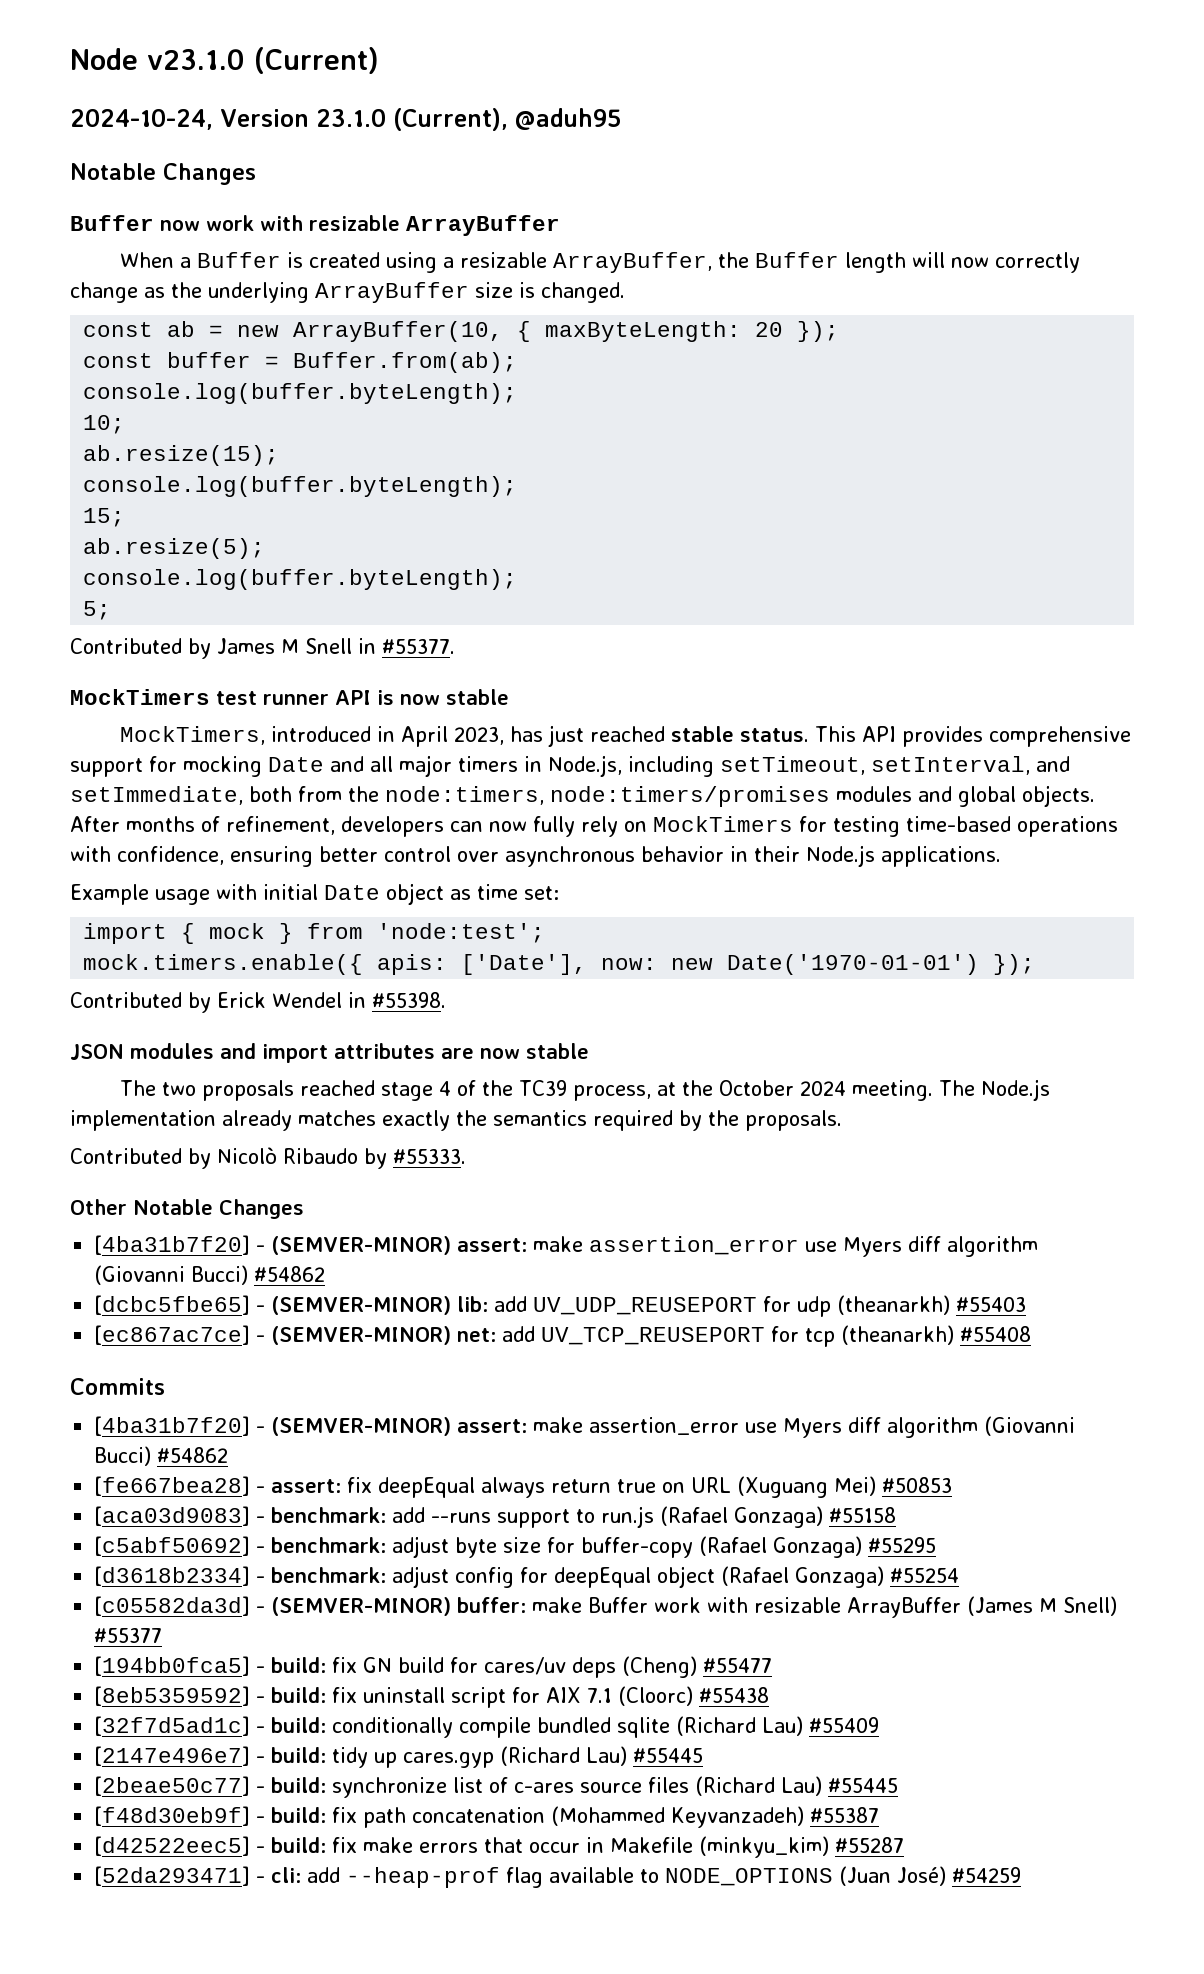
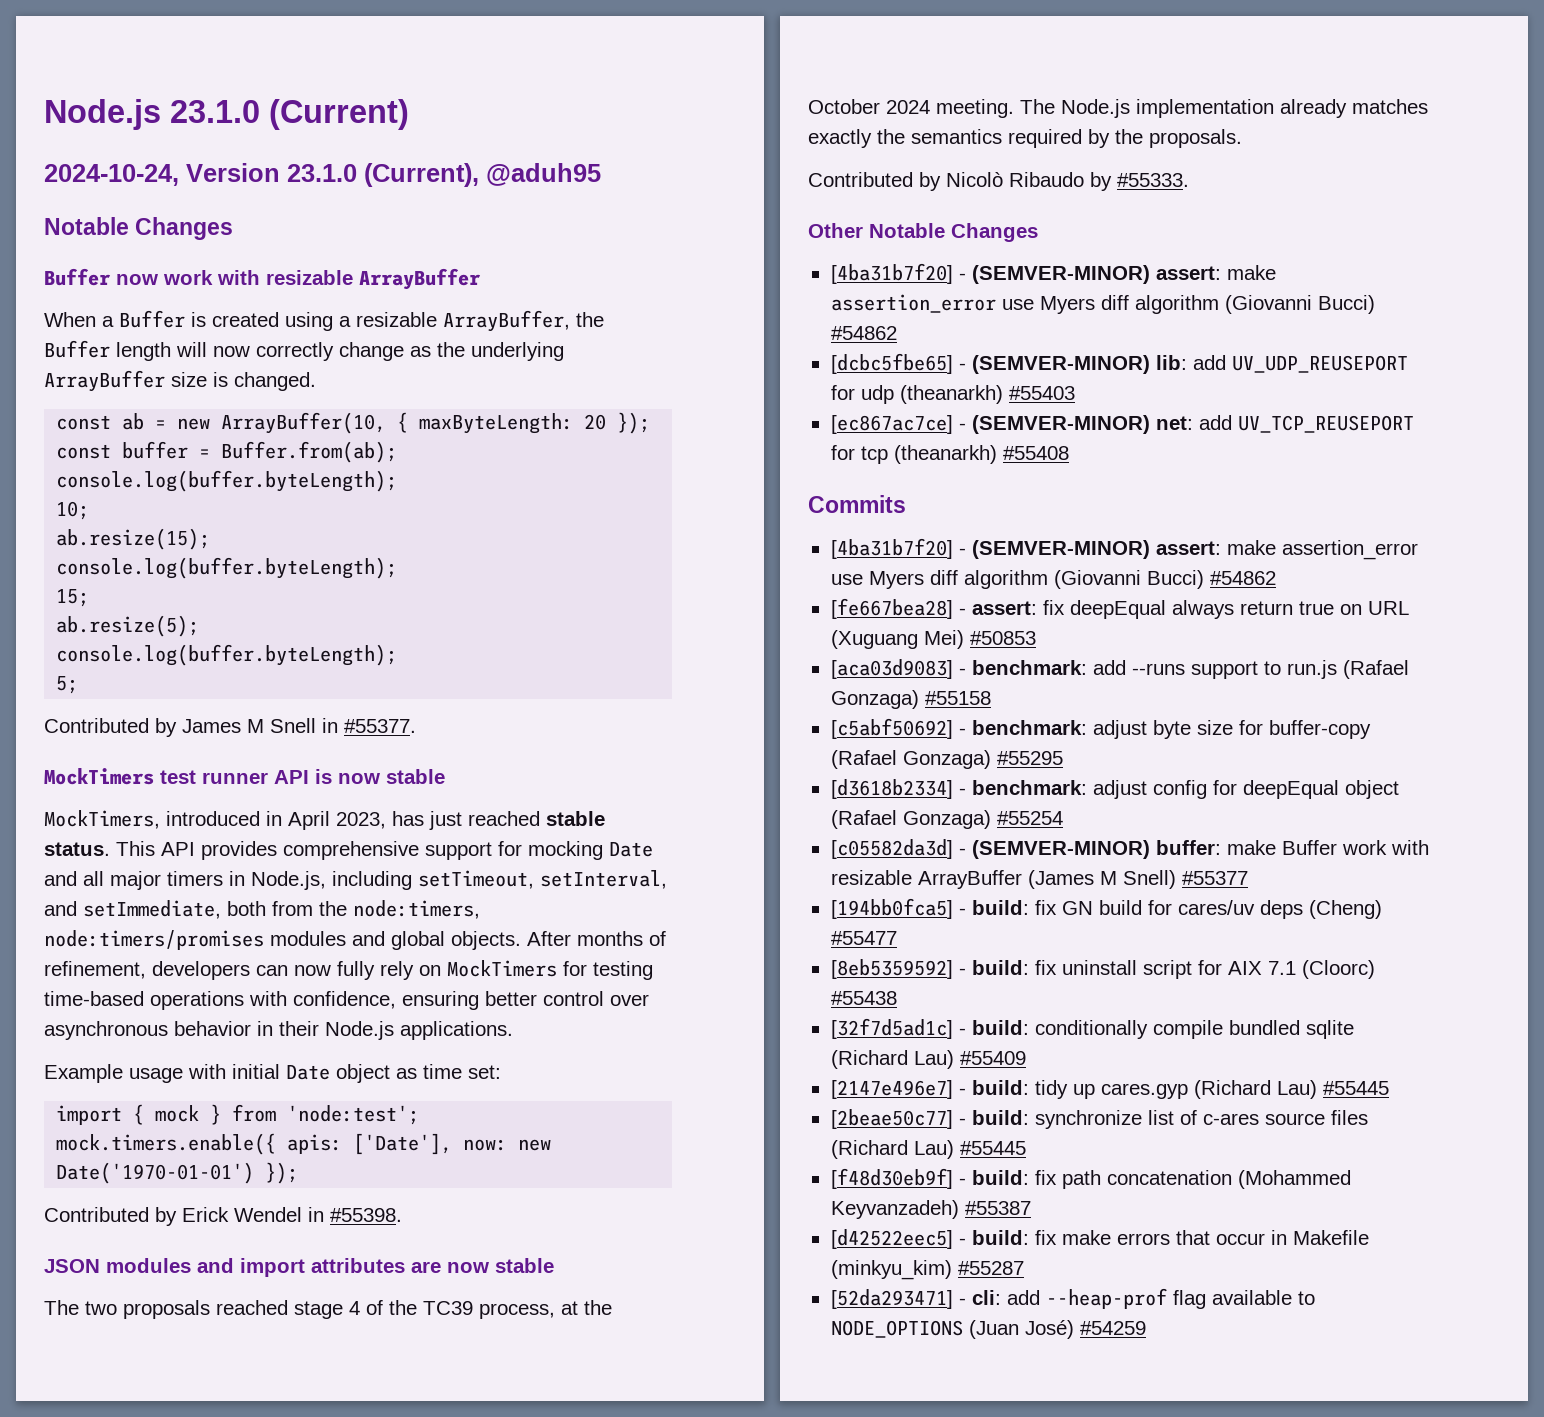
[70,48,245,70] Node v23.1.0 -> [44,99,260,130] Node.js 23.1.0

